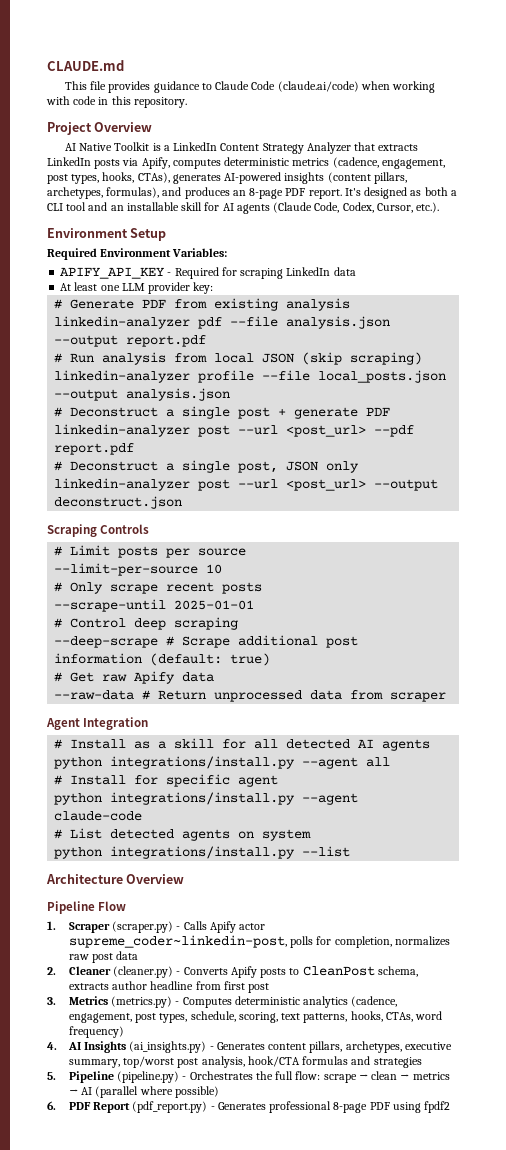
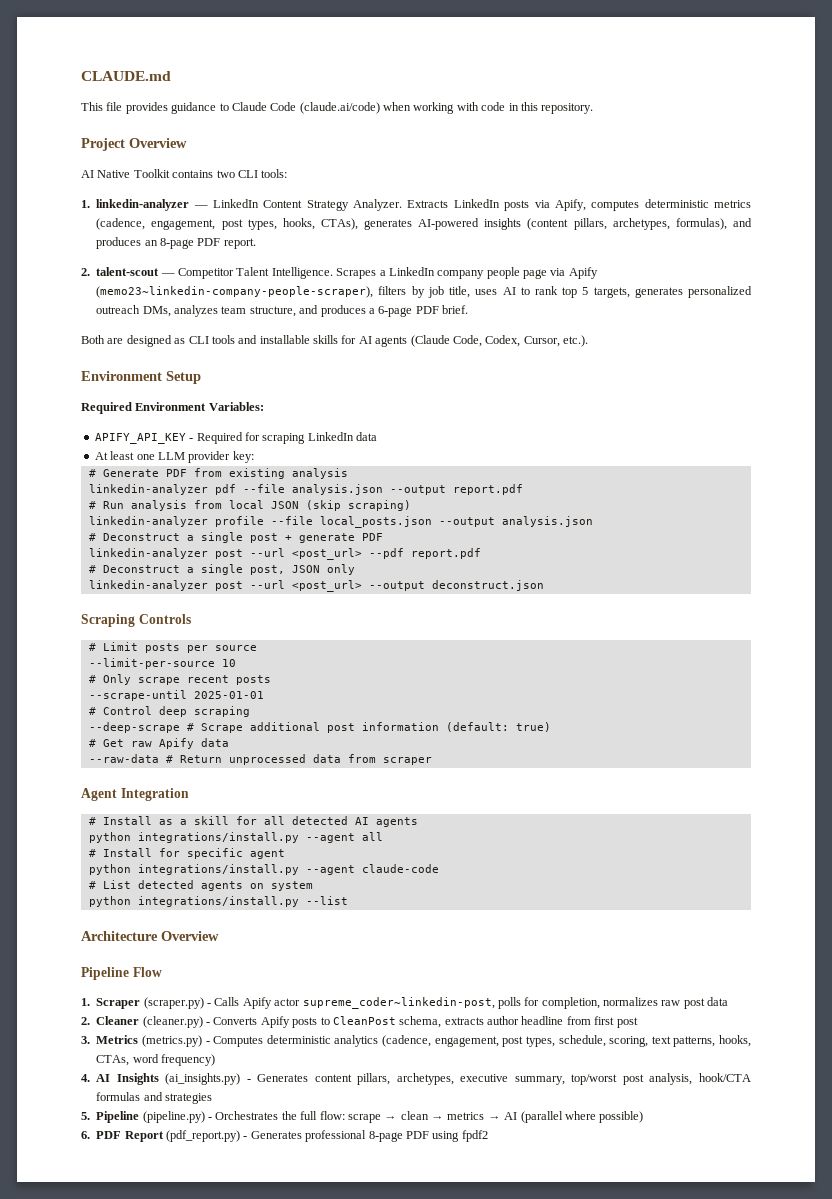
[152,142,419,154] is a LinkedIn Content Strategy Analyzer that extracts -> [172,169,288,178] [81,199,449,211] contains two CLI tools: // 1. linkedin-analyzer — LinkedIn Content Strategy Analyzer. Extracts
[344,187,457,199] [47,202,203,211] It's designed as both a CLI tool and an installable skill -> [81,267,598,279] [96,286,752,298] [96,305,468,317] [81,335,338,347] // 2. talent-scout — Competitor Talent Intelligence. Scrapes a LinkedIn company people page via Apify (memo23~linkedin-company-people-scraper), filters by job title, uses AI to rank top 5 targets, generates personalized outreach DMs, analyzes team structure, and produces a 6-page PDF brief. // Both are designed as CLI tools and installable skills

